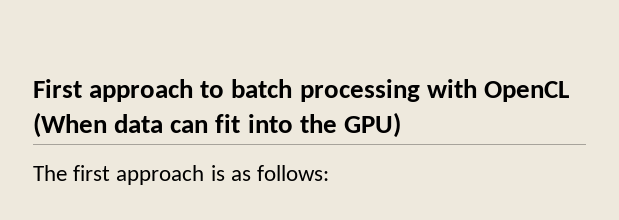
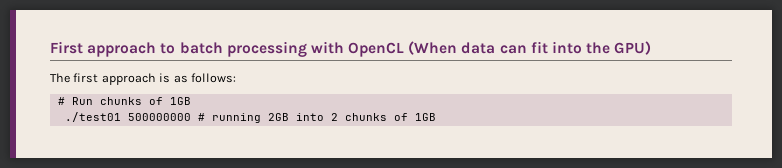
(330, 173) none -> [57,97,191,105] [64,112,436,123] // # Run chunks of 1GB // ./test01 500000000 # running 2GB into 2 chunks of 1GB

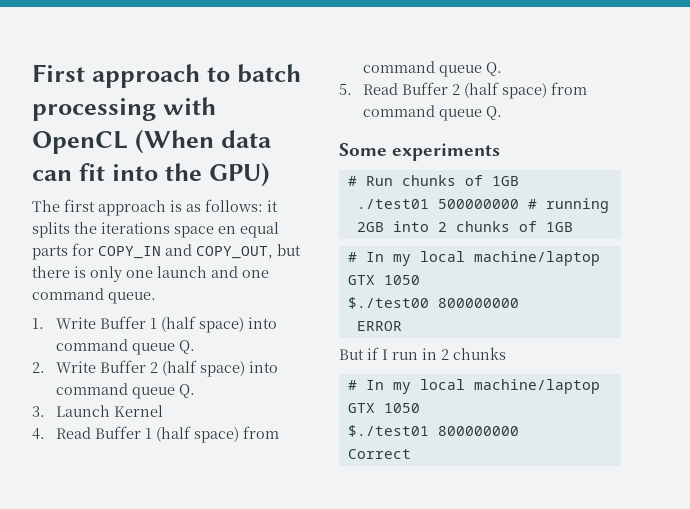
(236, 78) none -> [267,200,278,212] [32,222,279,238] [32,243,301,260] [32,266,269,282] [32,288,156,304] [32,316,278,333] [56,339,196,355] [32,360,279,377] [56,383,196,399] [32,405,164,417] [32,426,280,443] [363,61,503,77] [339,82,588,99] [363,105,503,121] [339,143,501,161] it splits the iterations space en equal parts for COPY_IN and COPY_OUT, but there is only one launch and one command queue. // 1. Write Buffer 1 (half space) into command queue Q. // 2. Write Buffer 2 (half space) into command queue Q. // 3. Launch Kernel // 4. Read Buffer 1 (half space) from command queue Q. // 5. Read Buffer 2 (half space) from command queue Q. // Some experiments
(436, 117) none -> [347,251,600,266] [347,275,420,285] [347,297,519,309] [356,321,402,331] [339,347,506,360] [347,379,600,394] [347,403,420,413] [347,425,519,437] [347,449,411,459] // # In my local machine/laptop GTX 1050 // $./test00 800000000 // ERROR // But if I run in 2 chunks // # In my local machine/laptop GTX 1050 // $./test01 800000000 // Correct

